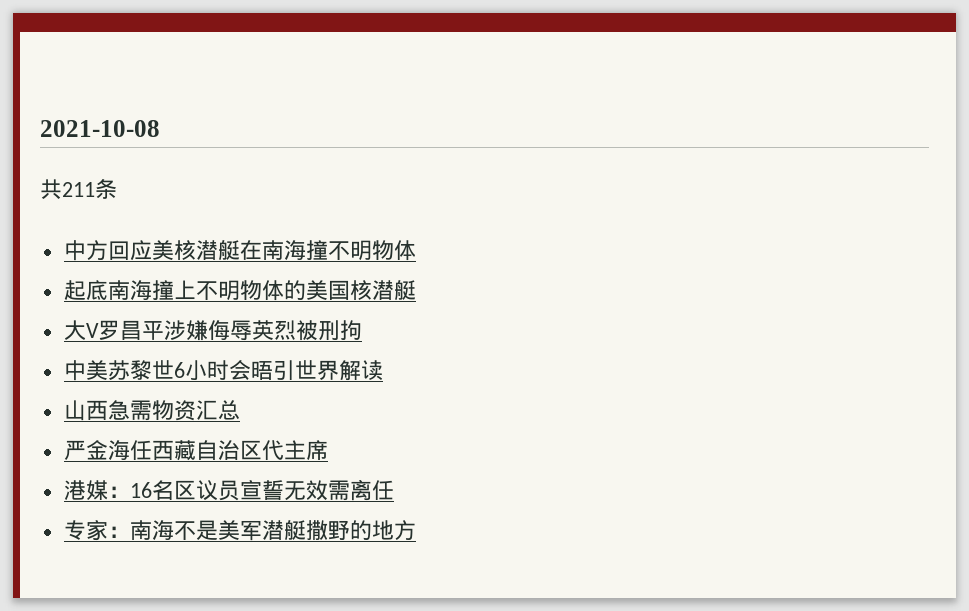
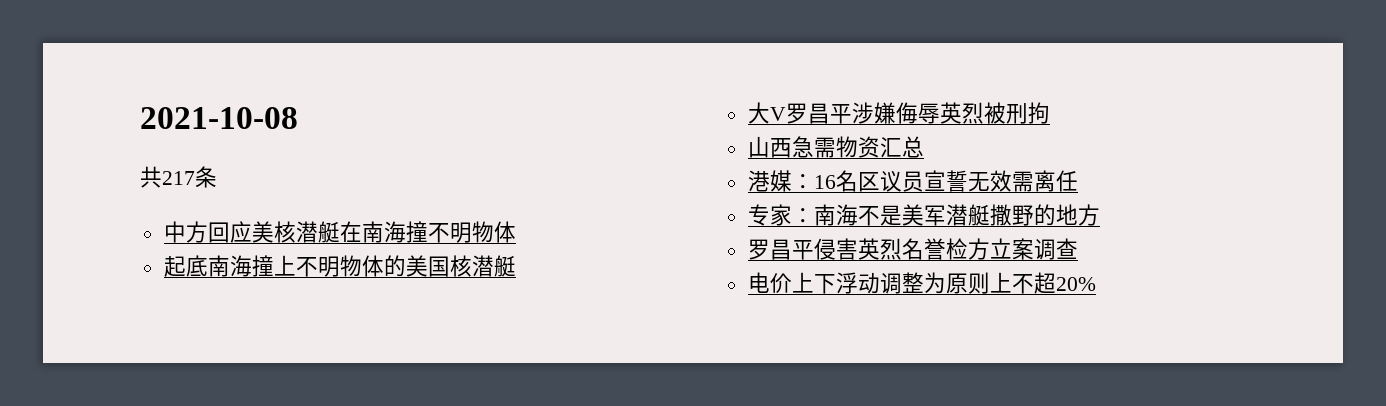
[62,182,95,197] 211 -> [162,171,195,185] 217
[63,360,383,381] [63,400,240,421] [63,440,328,461] 中美苏黎世6小时会晤引世界解读 // 山西急需物资汇总 // 严金海任西藏自治区代主席 -> [747,136,924,158] 山西急需物资汇总
(416, 530) none -> [747,238,1078,260] [747,272,1096,294] // 罗昌平侵害英烈名誉检方立案调查 // 电价上下浮动调整为原则上不超20%

